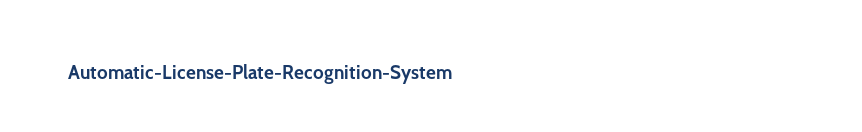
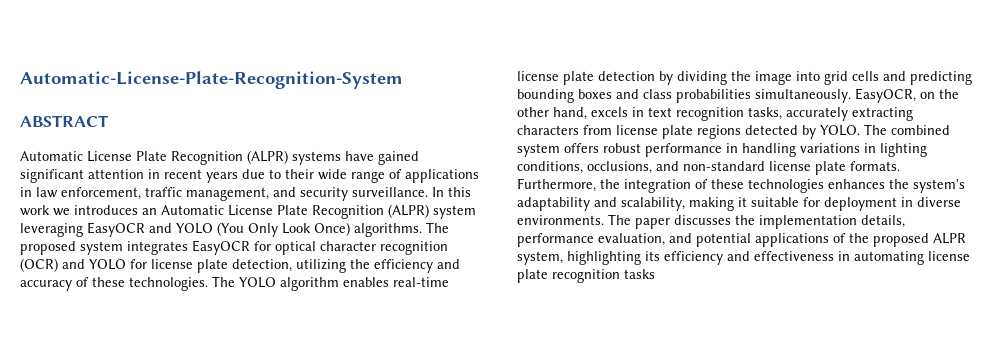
(452, 74) none -> [20,115,108,127] [20,150,419,165] [20,169,479,183] [20,187,471,201] [20,204,476,219] [20,222,449,237] [20,240,448,255] [20,258,460,273] [20,276,449,291] [517,71,972,85] [517,88,959,103] [517,107,913,121] [517,124,950,139] [517,143,927,157] [517,161,900,175] [517,178,965,193] [517,197,961,211] [517,214,905,229] [517,233,966,247] [517,251,970,265] [517,269,655,283] // ABSTRACT // Automatic License Plate Recognition (ALPR) systems have gained significant attention in recent years due to their wide range of applications in law enforcement, traffic management, and security surveillance. In this work we introduces an Automatic License Plate Recognition (ALPR) system leveraging EasyOCR and YOLO (You Only Look Once) algorithms. The proposed system integrates EasyOCR for optical character recognition (OCR) and YOLO for license plate detection, utilizing the efficiency and accuracy of these technologies. The YOLO algorithm enables real-time license plate detection by dividing the image into grid cells and predicting bounding boxes and class probabilities simultaneously. EasyOCR, on the other hand, excels in text recognition tasks, accurately extracting characters from license plate regions detected by YOLO. The combined system offers robust performance in handling variations in lighting conditions, occlusions, and non-standard license plate formats. Furthermore, the integration of these technologies enhances the system's adaptability and scalability, making it suitable for deployment in diverse environments. The paper discusses the implementation details, performance evaluation, and potential applications of the proposed ALPR system, highlighting its efficiency and effectiveness in automating license plate recognition tasks

